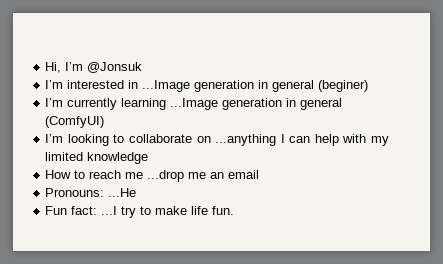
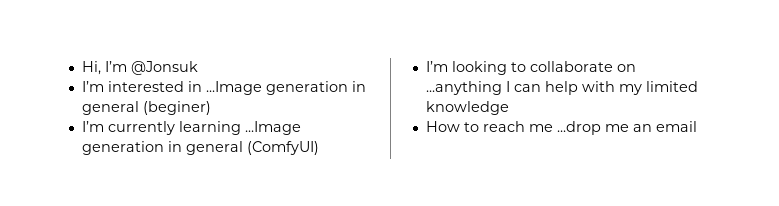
[45,188,137,197] [45,206,235,218] // Pronouns: ...He // Fun fact: ...I try to make life fun. -> (697, 126) none

